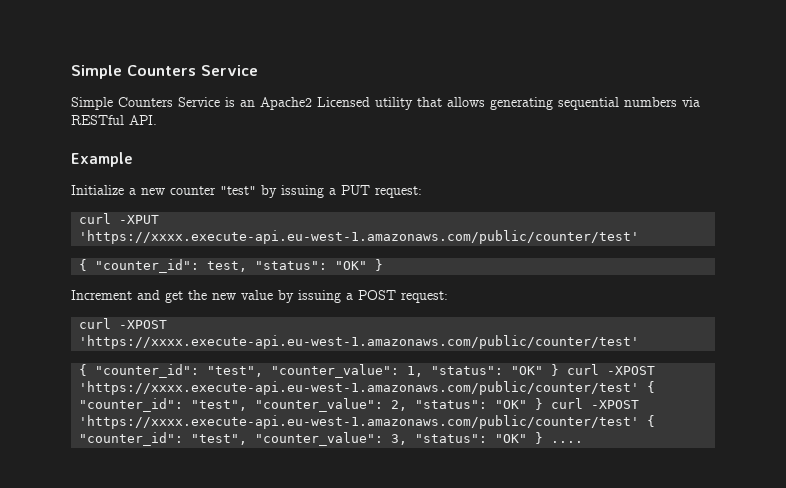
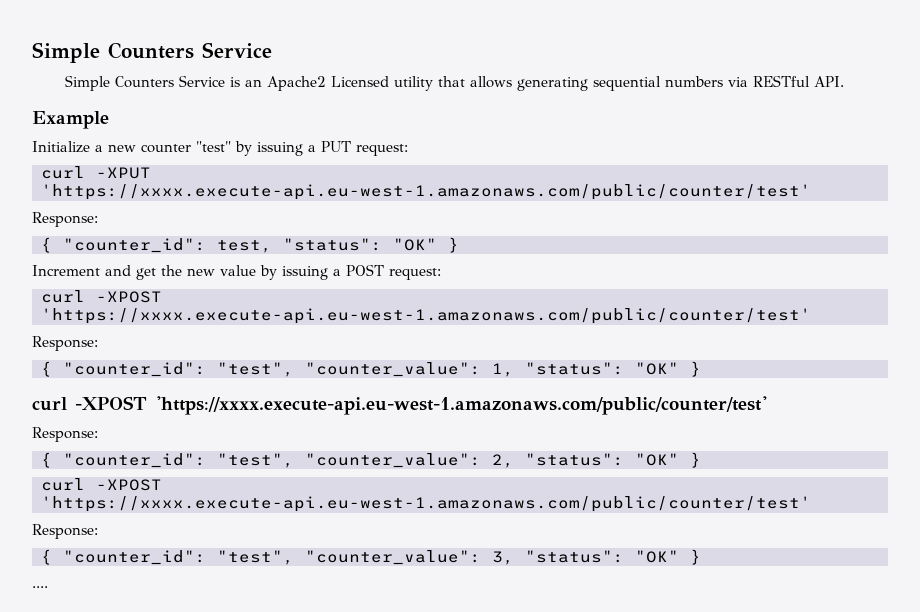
(640, 237) none -> [32,212,98,227] // Response:
(640, 342) none -> [32,336,98,351] // Response:
[567,364,656,375] [79,381,640,395] curl -XPOST 'https://xxxx.execute-api.eu-west-1.amazonaws.com/public/counter/test' -> [32,396,767,415] [32,427,98,442] // curl -XPOST 'https://xxxx.execute-api.eu-west-1.amazonaws.com/public/counter/test' // Response: //
[551,398,640,409] [79,415,640,429] curl -XPOST 'https://xxxx.execute-api.eu-west-1.amazonaws.com/public/counter/test' -> [41,478,162,491] [41,496,811,512] [32,524,98,539] // curl -XPOST 'https://xxxx.execute-api.eu-west-1.amazonaws.com/public/counter/test' // Response: //
(544, 438) none -> (701, 557) //

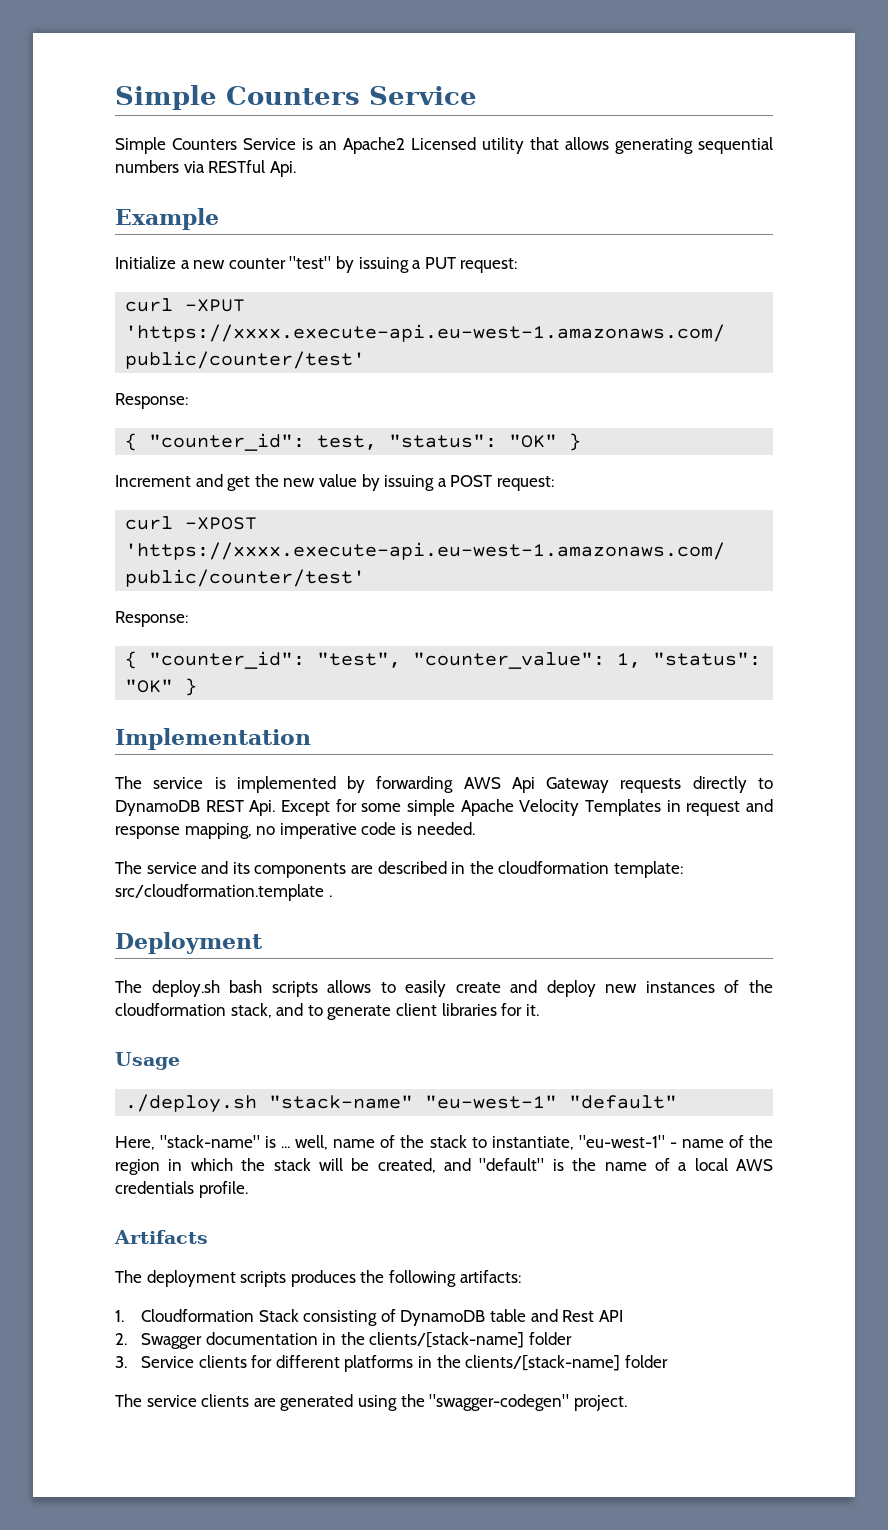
[814,76,845,87] API. -> [269,161,296,177] Api.
[32,396,767,415] [32,427,98,442] [41,452,701,468] [41,478,162,491] [41,496,811,512] [32,524,98,539] [41,549,701,565] [32,586,48,588] curl -XPOST 'https://xxxx.execute-api.eu-west-1.amazonaws.com/public/counter/test' // Response: // { "counter_id": "test", "counter_value": 2, "status": "OK" } // curl -XPOST 'https://xxxx.execute-api.eu-west-1.amazonaws.com/public/counter/test' // Response: // { "counter_id": "test", "counter_value": 3, "status": "OK" } // .... -> [115,728,311,750] [115,776,773,793] [115,799,773,816] [115,822,475,839] [115,861,683,878] [115,884,332,901] [115,932,263,954] [115,980,774,997] [115,1003,539,1020] [115,1052,180,1070] [125,1094,678,1113] [115,1135,774,1150] [115,1158,773,1175] [115,1181,248,1198] [114,1230,208,1244] [115,1270,521,1287] [115,1309,623,1326] [115,1332,572,1349] [115,1355,668,1372] [115,1394,627,1411] Implementation // The service is implemented by forwarding AWS Api Gateway requests directly to DynamoDB REST Api. Except for some simple Apache Velocity Templates in request and response mapping, no imperative code is needed. // The service and its components are described in the cloudformation template: src/cloudformation.template . // Deployment // The deploy.sh bash scripts allows to easily create and deploy new instances of the cloudformation stack, and to generate client libraries for it. // Usage // ./deploy.sh "stack-name" "eu-west-1" "default" // Here, "stack-name" is ... well, name of the stack to instantiate, "eu-west-1" - name of the region in which the stack will be created, and "default" is the name of a local AWS credentials profile. // Artifacts // The deployment scripts produces the following artifacts: // 1. Cloudformation Stack consisting of DynamoDB table and Rest API // 2. Swagger documentation in the clients/[stack-name] folder // 3. Service clients for different platforms in the clients/[stack-name] folder // The service clients are generated using the "swagger-codegen" project.

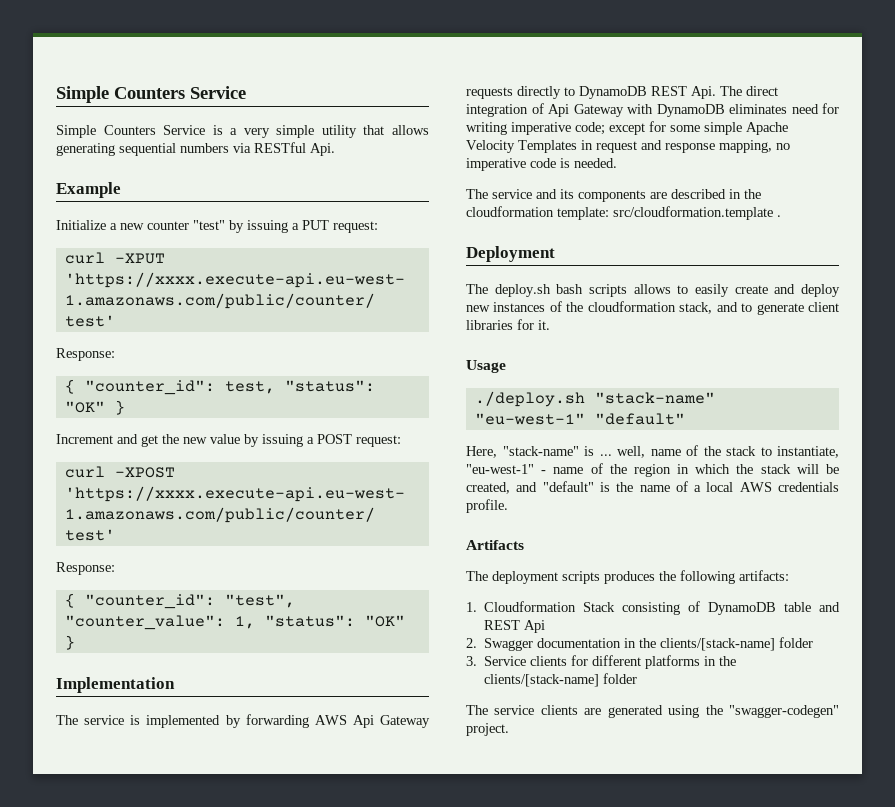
[319,137,476,154] an Apache2 Licensed -> [230,125,315,138] a very simple
[281,800,330,816] Except -> [720,86,778,96] [466,103,839,117] [466,122,645,135] The direct integration of Api Gateway with DynamoDB eliminates need for writing imperative code; except
[562,1310,623,1322] Rest API -> [484,620,546,633] REST Api

